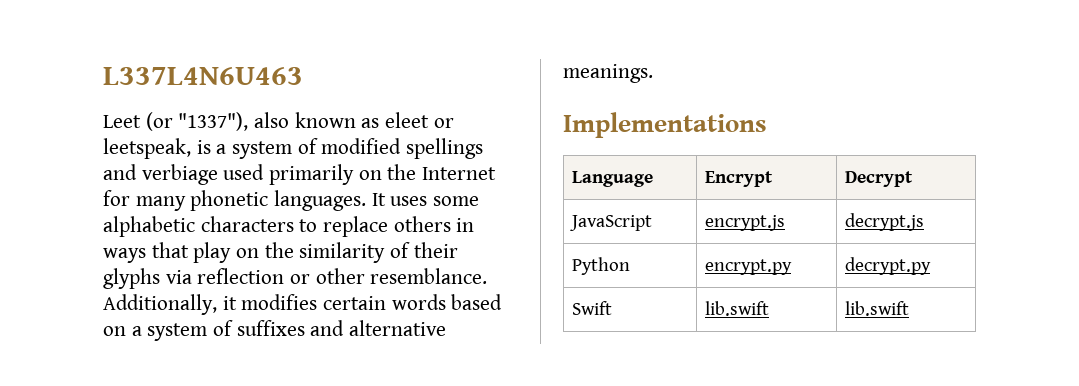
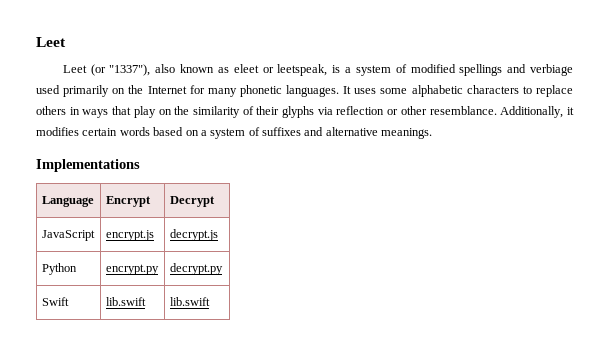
[103,67,303,85] L337L4N6U463 -> [36,37,66,47] Leet

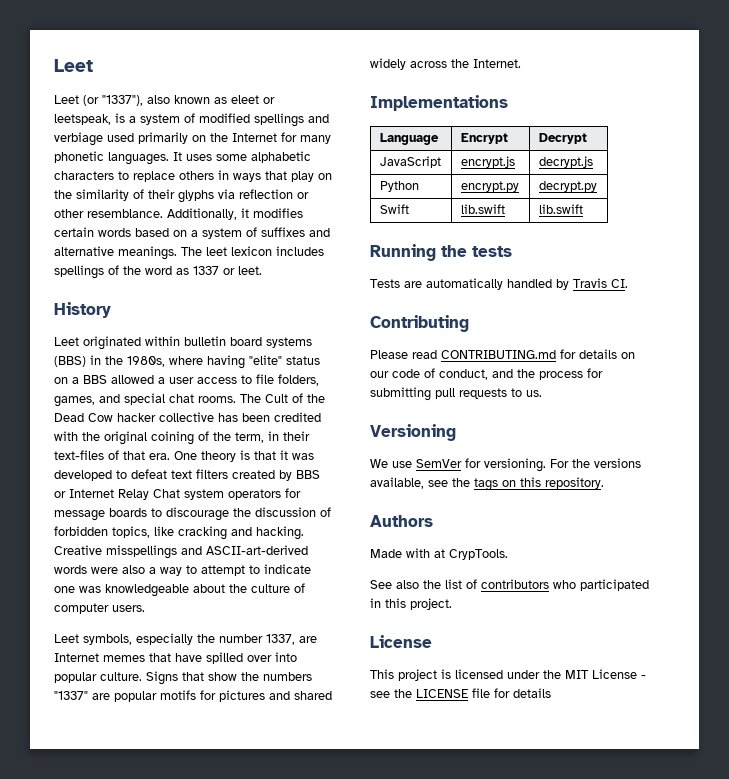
(433, 133) none -> [181,246,324,256] [54,265,262,279] [54,302,111,318] [54,336,312,350] [54,355,320,369] [54,374,319,386] [54,393,325,407] [54,412,321,422] [54,431,310,445] [54,450,314,462] [54,469,320,481] [54,488,301,500] [54,507,331,521] [54,526,304,540] [54,545,308,559] [54,564,311,576] [54,583,305,597] [54,603,145,614] [54,633,317,645] [54,652,297,664] [54,671,312,685] [54,690,332,702] [370,58,521,70] The leet lexicon includes spellings of the word as 1337 or leet. // History // Leet originated within bulletin board systems (BBS) in the 1980s, where having "elite" status on a BBS allowed a user access to file folders, games, and special chat rooms. The Cult of the Dead Cow hacker collective has been credited with the original coining of the term, in their text-files of that era. One theory is that it was developed to defeat text filters created by BBS or Internet Relay Chat system operators for message boards to discourage the discussion of forbidden topics, like cracking and hacking. Creative misspellings and ASCII-art-derived words were also a way to attempt to indicate one was knowledgeable about the culture of computer users. // Leet symbols, especially the number 1337, are Internet memes that have spilled over into popular culture. Signs that show the numbers "1337" are popular motifs for pictures and shared widely across the Internet.
(210, 301) none -> [370,244,512,261] [370,278,628,290] [370,315,469,332] [370,349,635,359] [370,368,603,380] [370,387,542,401] [370,424,456,441] [370,458,641,472] [370,477,604,491] [370,515,433,527] [370,548,508,560] [370,579,649,591] [370,598,452,610] [370,635,432,648] [370,669,646,681] [370,688,551,698] // Running the tests // Tests are automatically handled by Travis CI. // Contributing // Please read CONTRIBUTING.md for details on our code of conduct, and the process for submitting pull requests to us. // Versioning // We use SemVer for versioning. For the versions available, see the tags on this repository. // Authors // Made with at CrypTools. // See also the list of contributors who participated in this project. // License // This project is licensed under the MIT License - see the LICENSE file for details

